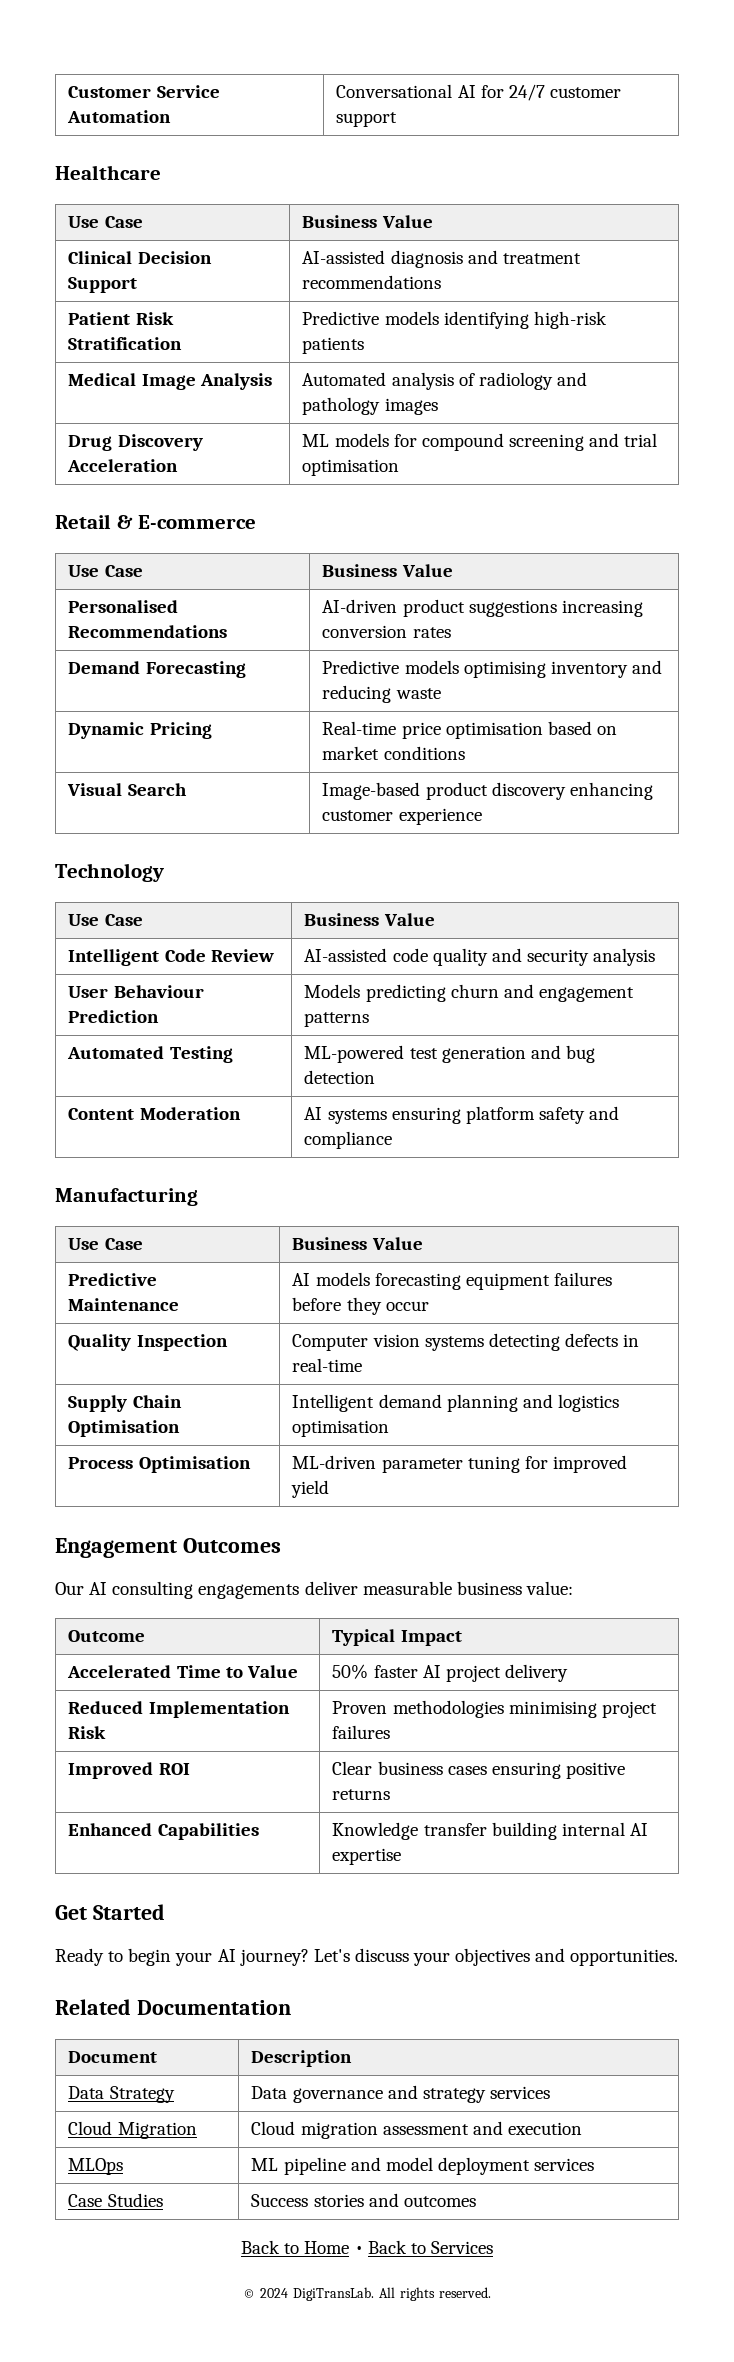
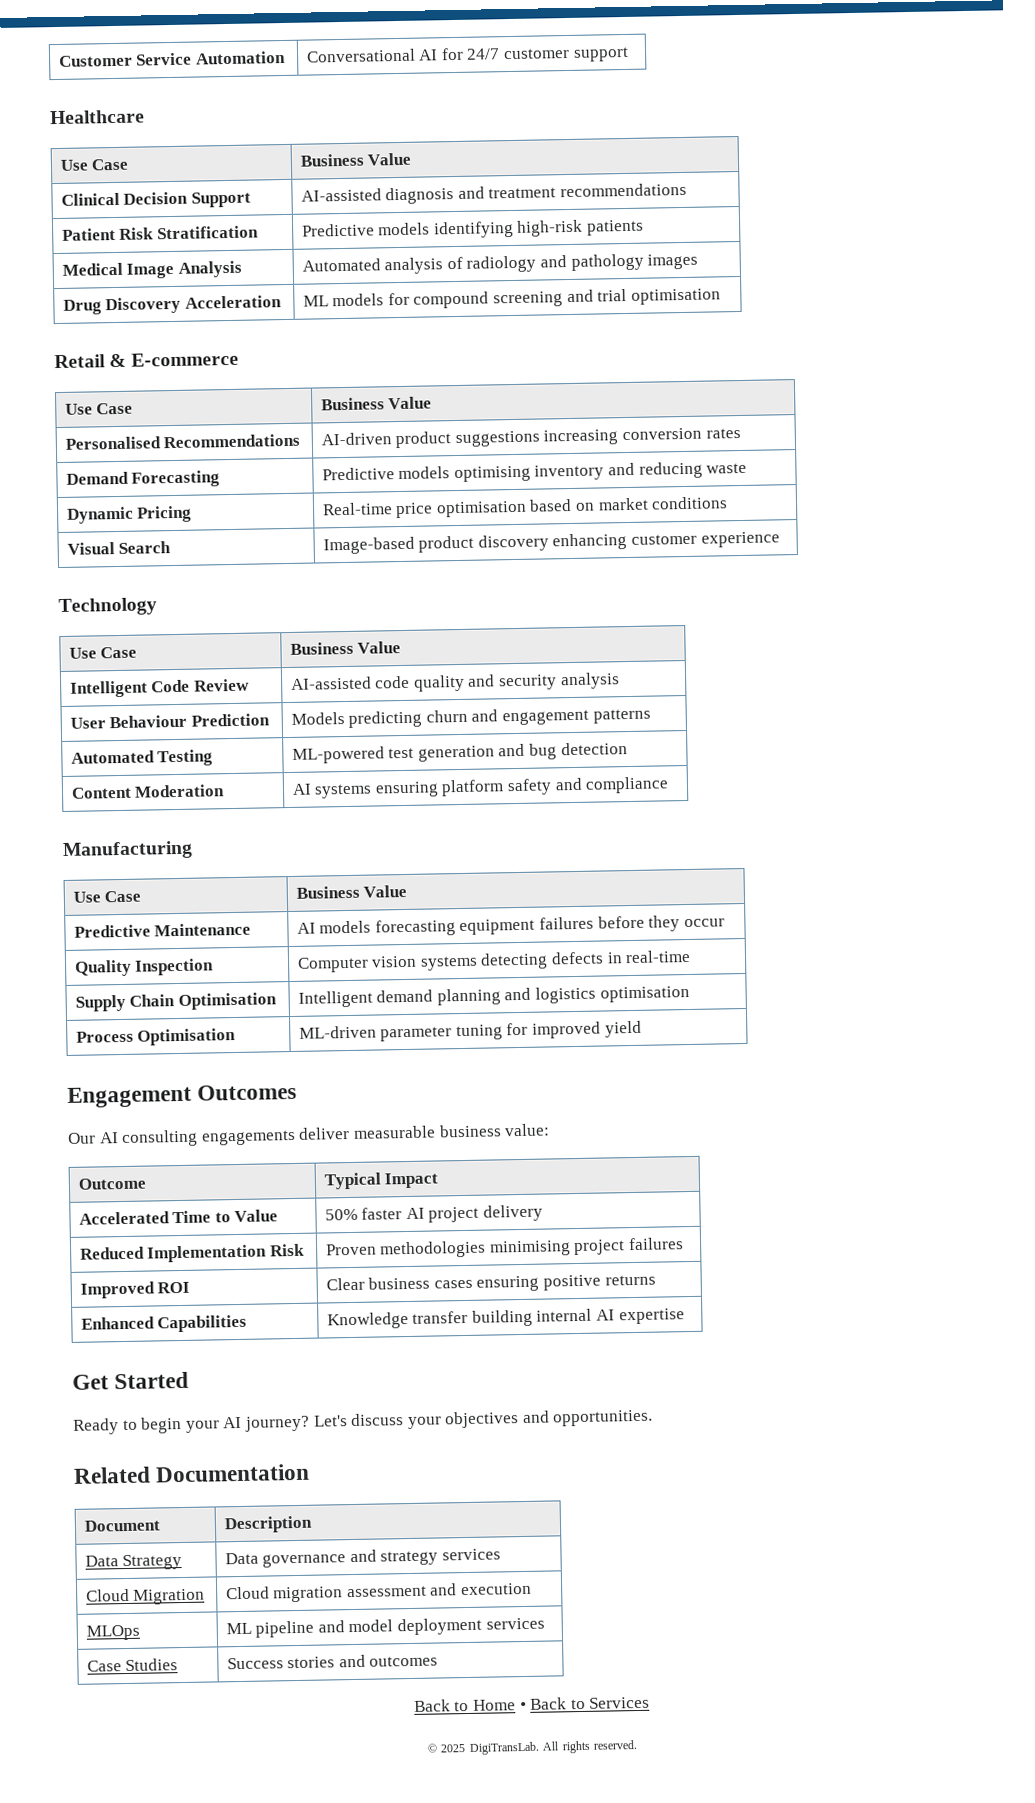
[259,2288,288,2298] 2024 -> [440,1744,466,1753] 2025

